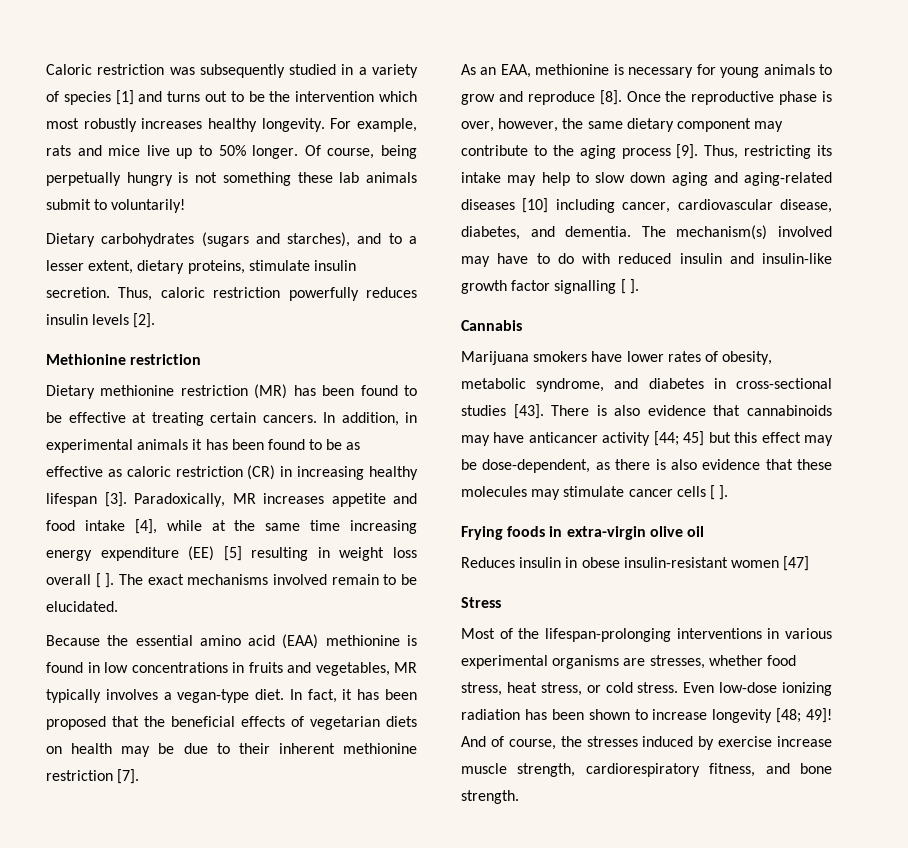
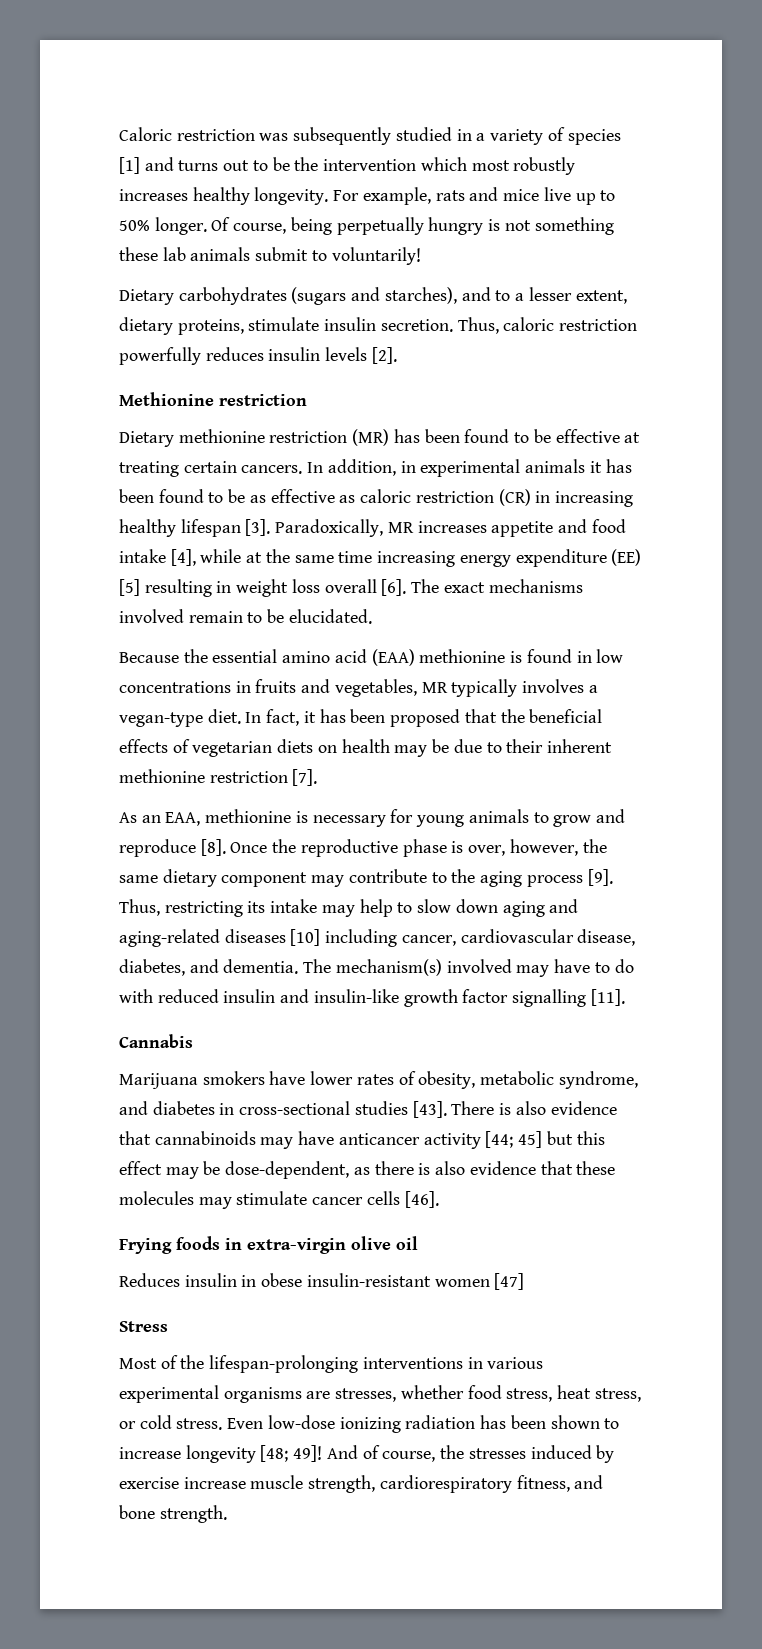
[95,573,115,588] [ ]. -> [381,579,407,596] [6].
[620,279,639,294] [ ]. -> [590,989,625,1006] [11].
[709,485,729,500] [ ]. -> [404,1191,439,1208] [46].

